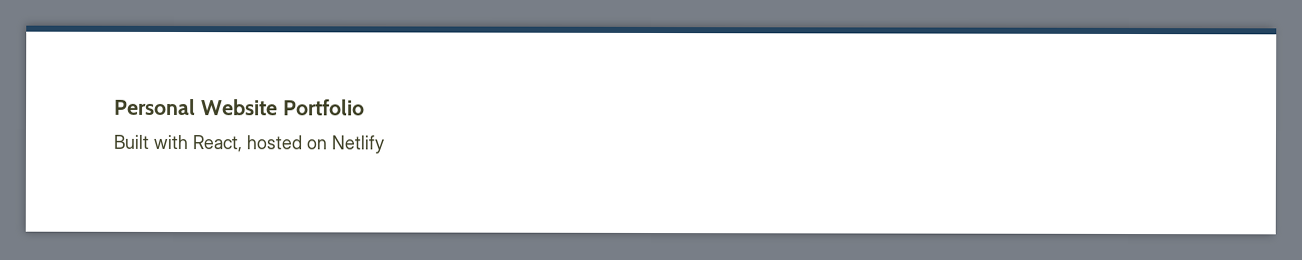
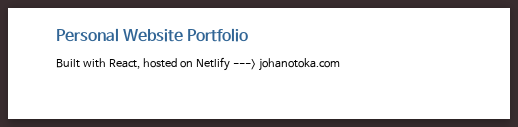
(384, 144) none -> [232,58,340,71] ---> johanotoka.com

